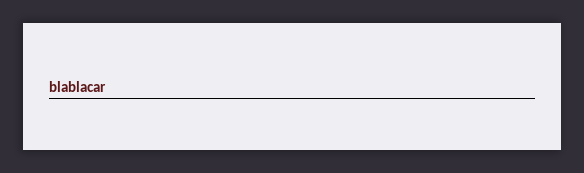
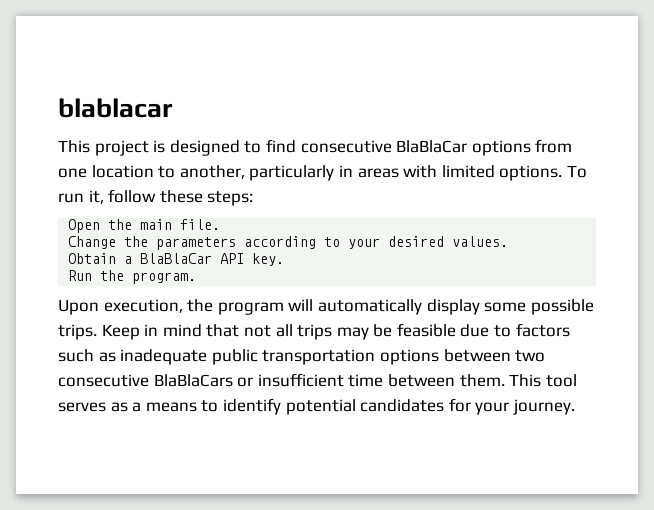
(106, 86) none -> [58,139,573,156] [58,165,587,181] [58,189,254,206] [68,219,221,233] [68,236,509,250] [68,253,285,266] [68,270,197,284] [58,299,594,315] [58,323,570,340] [58,349,546,365] [58,373,577,387] [58,398,575,415] // This project is designed to find consecutive BlaBlaCar options from one location to another, particularly in areas with limited options. To run it, follow these steps: // Open the main file. // Change the parameters according to your desired values. // Obtain a BlaBlaCar API key. // Run the program. // Upon execution, the program will automatically display some possible trips. Keep in mind that not all trips may be feasible due to factors such as inadequate public transportation options between two consecutive BlaBlaCars or insufficient time between them. This tool serves as a means to identify potential candidates for your journey.

